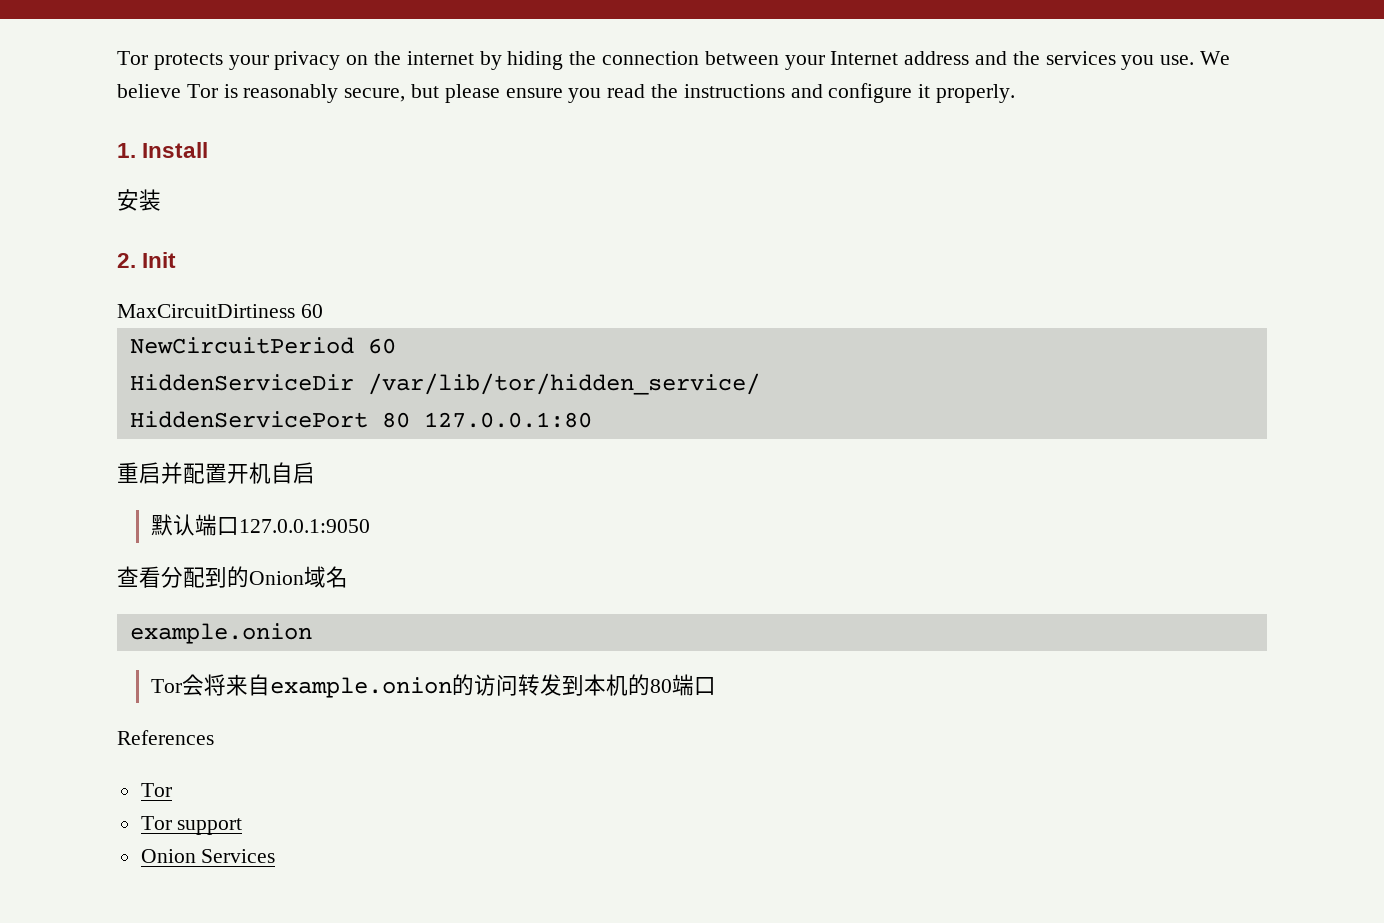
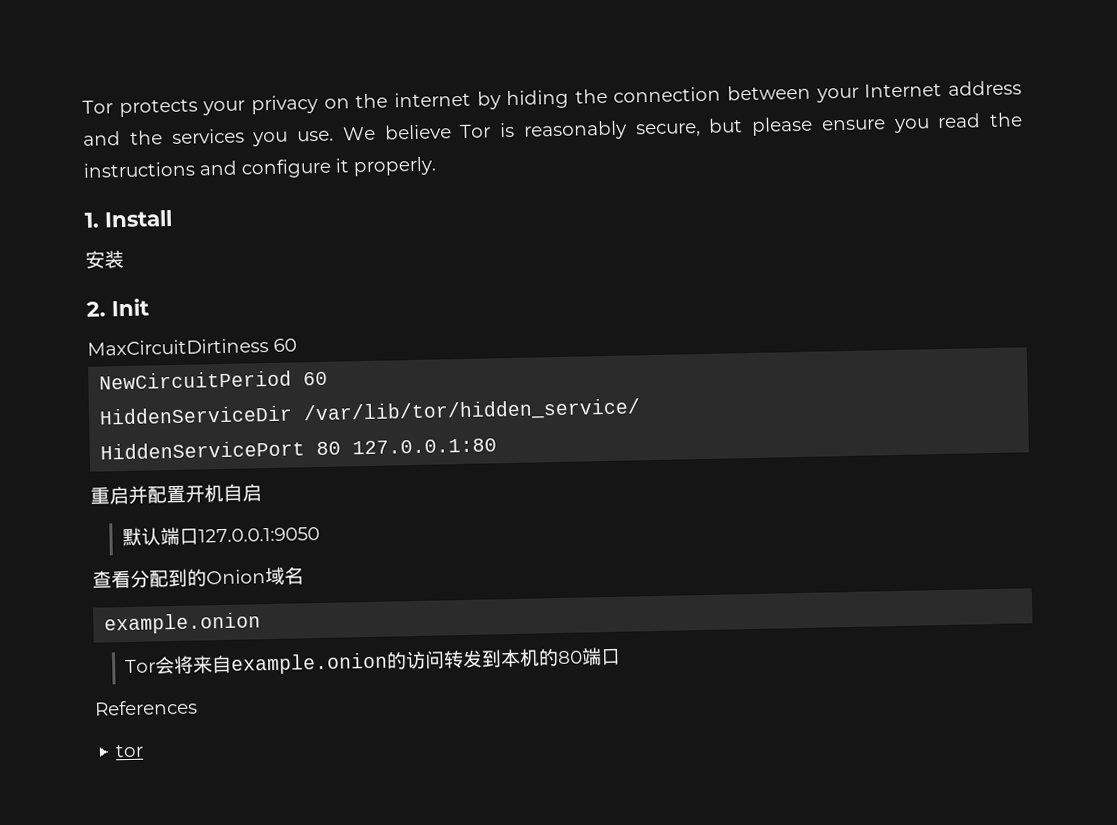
[140,783,172,797] [140,816,243,835] [140,849,276,863] Tor // Tor support // Onion Services -> [115,743,145,758] tor

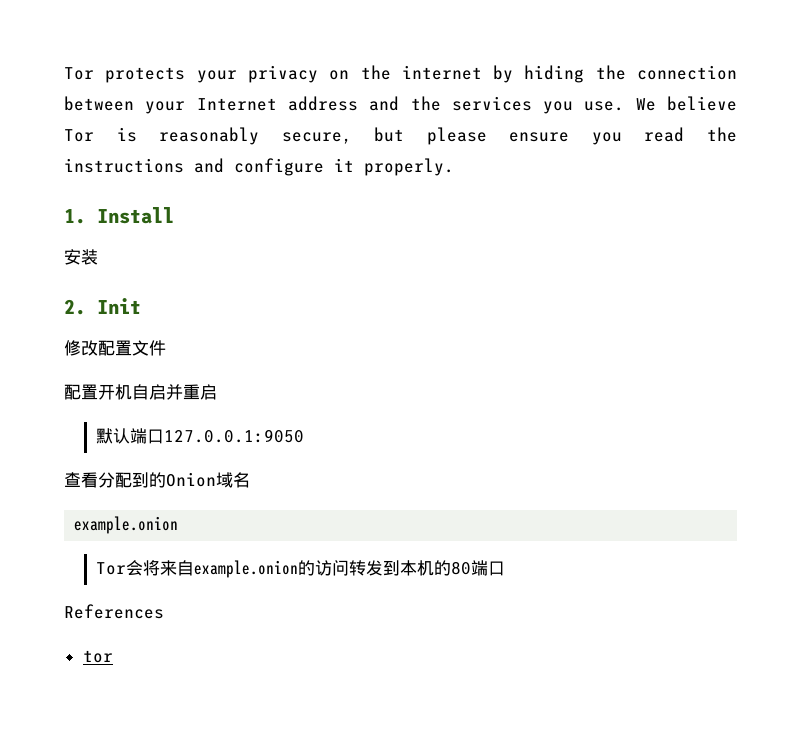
[87,338,297,356] [99,370,329,390] [99,398,642,425] [100,438,498,460] [90,485,148,505] MaxCircuitDirtiness 60 // NewCircuitPeriod 60 // HiddenServiceDir /var/lib/tor/hidden_service/ // HiddenServicePort 80 127.0.0.1:80 // 重启并 -> [64,340,166,356] 修改配置文件 //
(262, 492) none -> [166,384,217,400] 并重启

